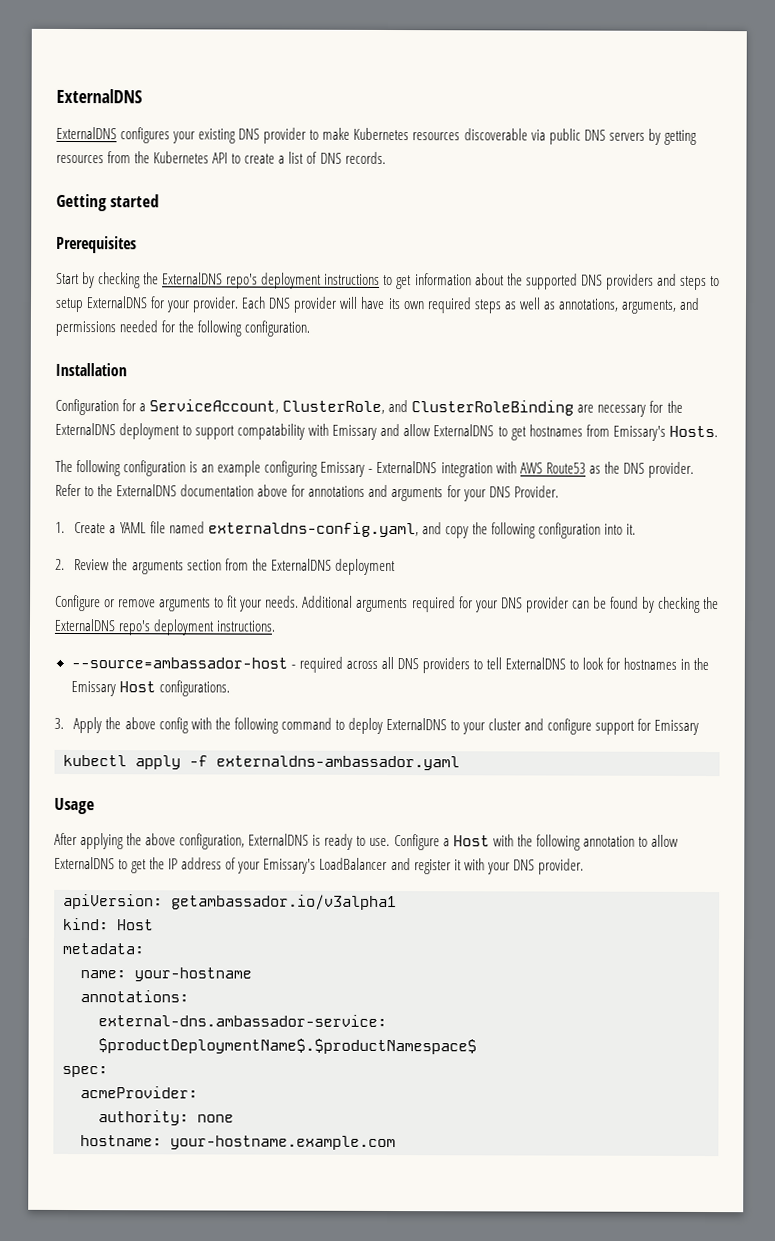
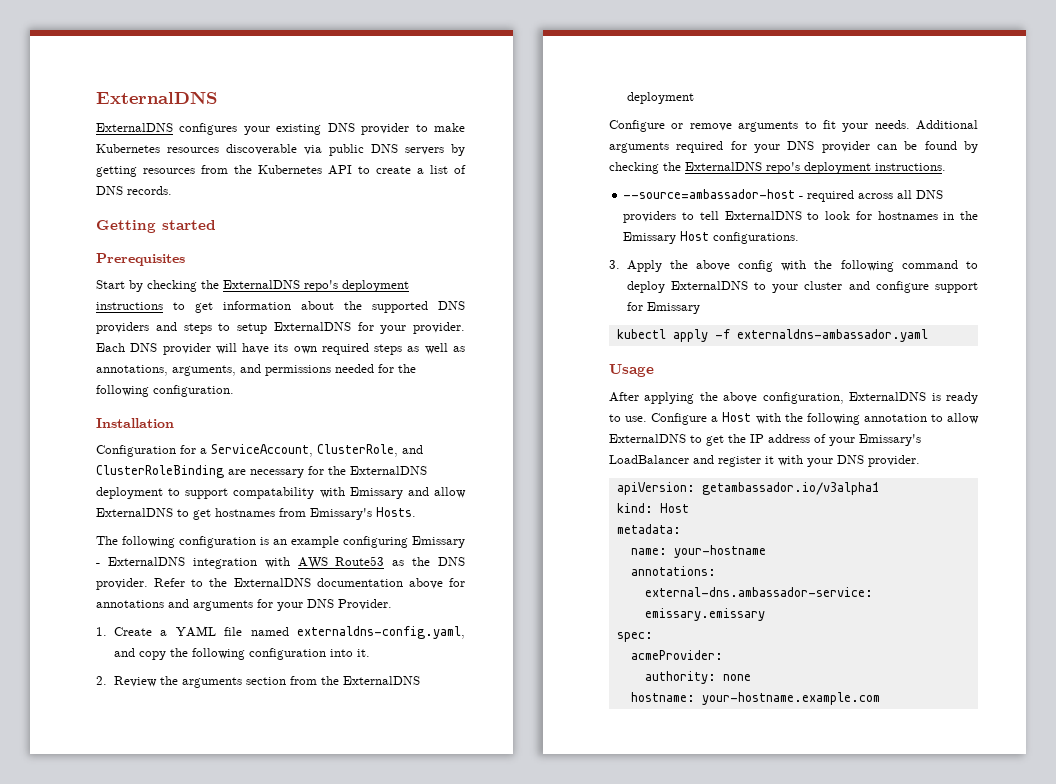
[98,1038,477,1055] $productDeploymentName$.$productNamespace$ -> [644,608,765,621] emissary.emissary

